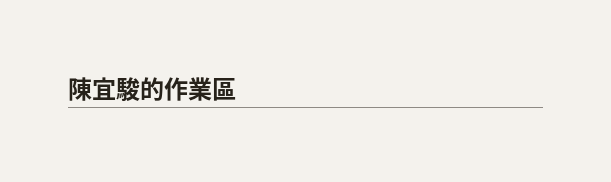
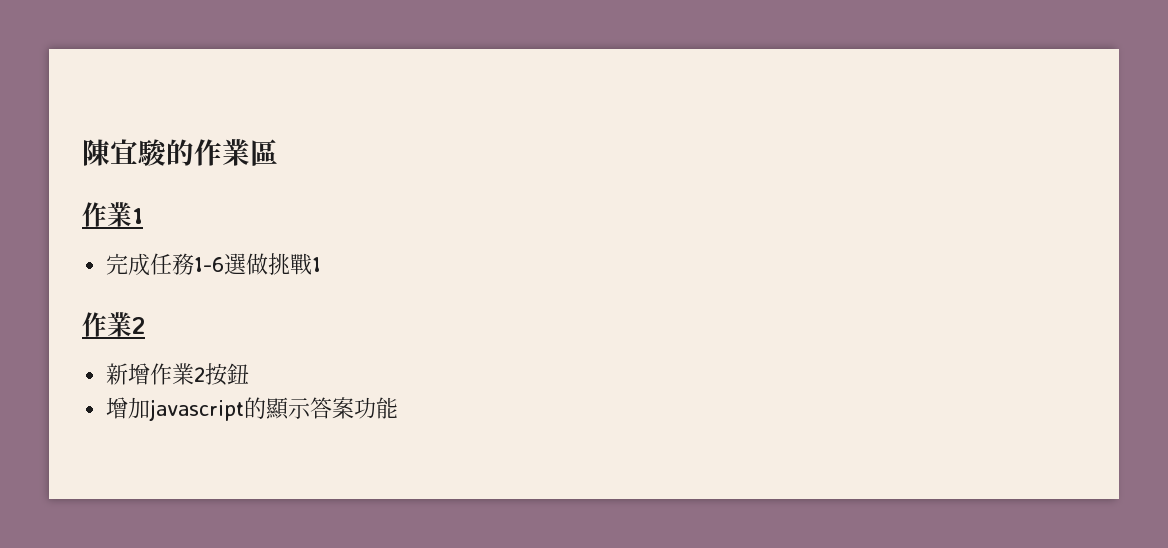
(236, 89) none -> [82,202,143,227] [106,253,322,276] [82,312,145,337] [106,363,250,386] [106,397,399,421] // 作業1 // 完成任務1-6選做挑戰1 // 作業2 // 新增作業2按鈕 // 增加javascript的顯示答案功能

